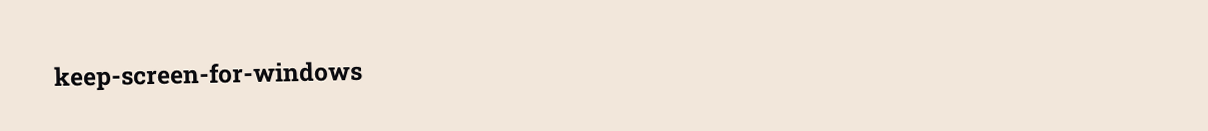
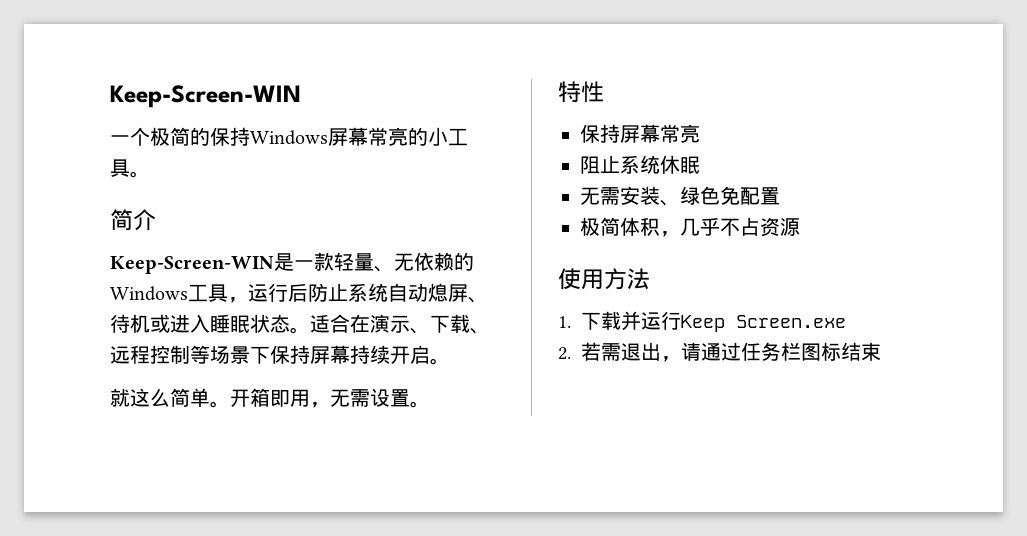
[53,60,363,91] keep-screen-for-windows -> [110,85,301,108] [110,127,468,146] [110,159,150,178] [110,209,156,231] [110,252,474,274] [110,283,488,303] [110,314,490,334] [110,345,450,365] [110,388,430,408] [558,81,604,103] [580,124,700,143] [580,155,700,174] [580,186,780,206] [580,217,800,237] [558,268,650,290] [558,311,846,332] [558,342,881,362] Keep-Screen-WIN // 一个极简的保持Windows屏幕常亮的小工具。 // 简介 // Keep-Screen-WIN是一款轻量、无依赖的Windows工具，运行后防止系统自动熄屏、待机或进入睡眠状态。适合在演示、下载、远程控制等场景下保持屏幕持续开启。 // 就这么简单。开箱即用，无需设置。 // 特性 // 保持屏幕常亮 // 阻止系统休眠 // 无需安装、绿色免配置 // 极简体积，几乎不占资源 // 使用方法 // 1.下载并运行Keep Screen.exe // 2.若需退出，请通过任务栏图标结束

